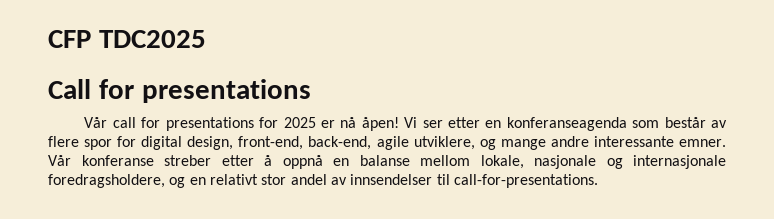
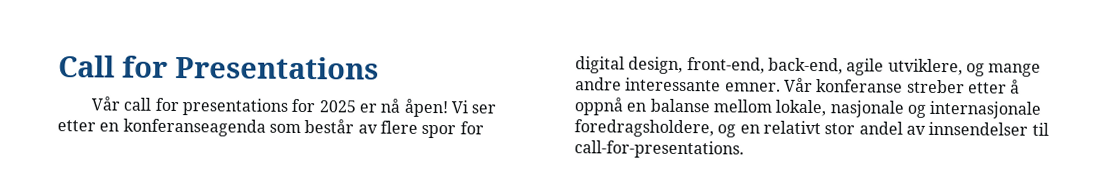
[48,30,206,48] CFP TDC2025 // -> (58, 66) none
[141,79,311,103] presentations -> [175,56,379,80] Presentations

